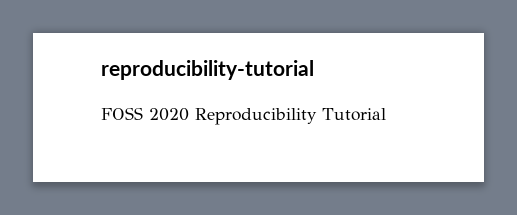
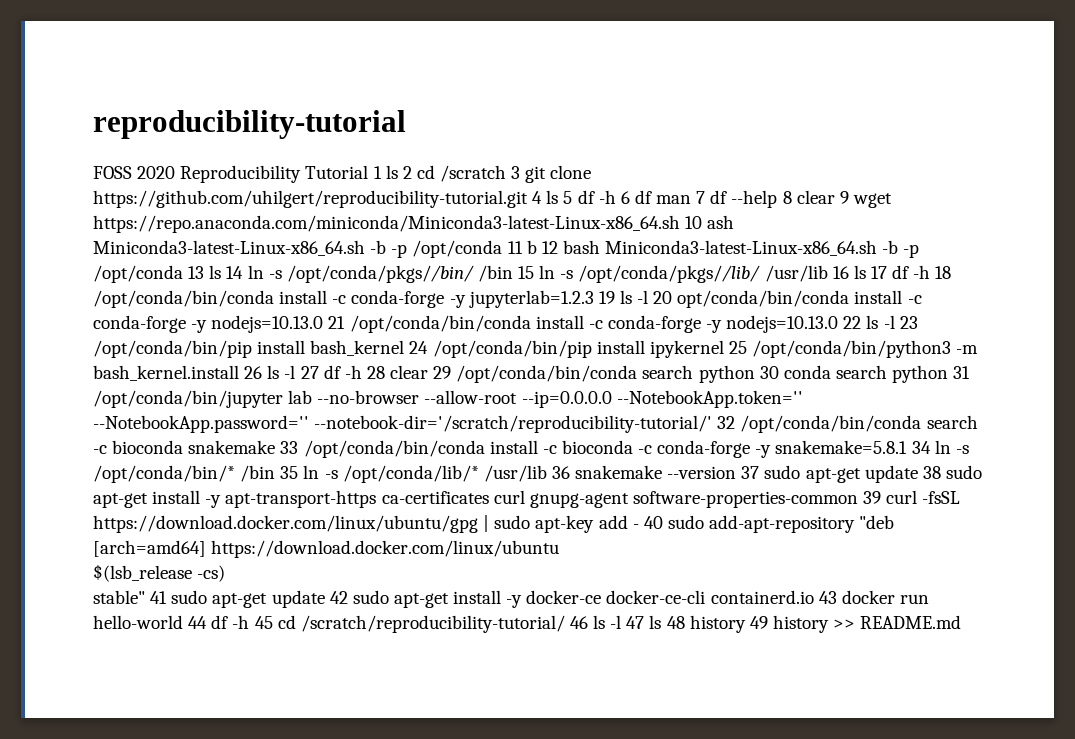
(386, 114) none -> [373,165,592,183] [93,190,892,208] [93,215,735,233] [93,240,920,258] [93,265,952,283] [93,290,922,308] [93,315,918,333] [93,340,979,358] [93,365,971,383] [93,390,803,408] [93,415,978,433] [93,440,969,458] [93,465,982,483] [93,490,961,508] [93,515,895,533] [93,540,560,558] [93,564,226,582] [93,590,929,608] [93,615,962,633] 1 ls 2 cd /scratch 3 git clone https://github.com/uhilgert/reproducibility-tutorial.git 4 ls 5 df -h 6 df man 7 df --help 8 clear 9 wget https://repo.anaconda.com/miniconda/Miniconda3-latest-Linux-x86_64.sh 10 ash Miniconda3-latest-Linux-x86_64.sh -b -p /opt/conda 11 b 12 bash Miniconda3-latest-Linux-x86_64.sh -b -p /opt/conda 13 ls 14 ln -s /opt/conda/pkgs//bin/ /bin 15 ln -s /opt/conda/pkgs//lib/ /usr/lib 16 ls 17 df -h 18 /opt/conda/bin/conda install -c conda-forge -y jupyterlab=1.2.3 19 ls -l 20 opt/conda/bin/conda install -c conda-forge -y nodejs=10.13.0 21 /opt/conda/bin/conda install -c conda-forge -y nodejs=10.13.0 22 ls -l 23 /opt/conda/bin/pip install bash_kernel 24 /opt/conda/bin/pip install ipykernel 25 /opt/conda/bin/python3 -m bash_kernel.install 26 ls -l 27 df -h 28 clear 29 /opt/conda/bin/conda search python 30 conda search python 31 /opt/conda/bin/jupyter lab --no-browser --allow-root --ip=0.0.0.0 --NotebookApp.token='' --NotebookApp.password='' --notebook-dir='/scratch/reproducibility-tutorial/' 32 /opt/conda/bin/conda search -c bioconda snakemake 33 /opt/conda/bin/conda install -c bioconda -c conda-forge -y snakemake=5.8.1 34 ln -s /opt/conda/bin/* /bin 35 ln -s /opt/conda/lib/* /usr/lib 36 snakemake --version 37 sudo apt-get update 38 sudo apt-get install -y apt-transport-https ca-certificates curl gnupg-agent software-properties-common 39 curl -fsSL https://download.docker.com/linux/ubuntu/gpg | sudo apt-key add - 40 sudo add-apt-repository "deb [arch=amd64] https://download.docker.com/linux/ubuntu // $(lsb_release -cs) // stable" 41 sudo apt-get update 42 sudo apt-get install -y docker-ce docker-ce-cli containerd.io 43 docker run hello-world 44 df -h 45 cd /scratch/reproducibility-tutorial/ 46 ls -l 47 ls 48 history 49 history >> README.md

